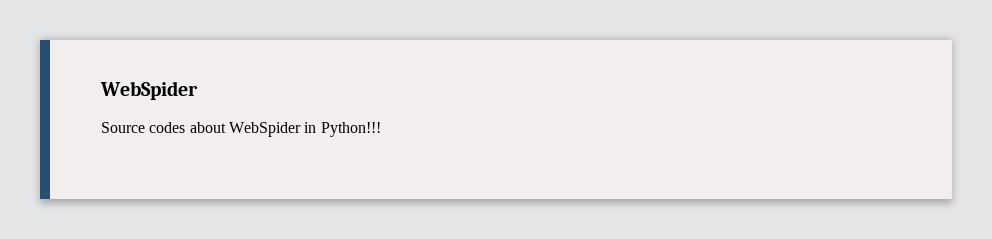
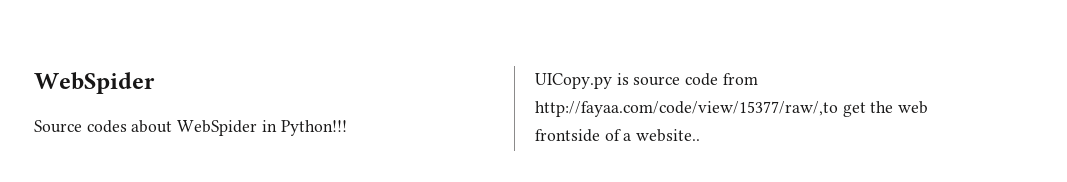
(381, 129) none -> [535,73,758,89] [535,101,929,117] [535,129,701,142] // UICopy.py is source code from http://fayaa.com/code/view/15377/raw/,to get the web frontside of a website..

